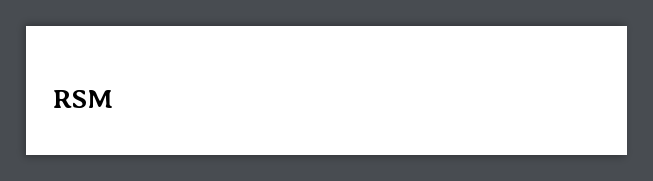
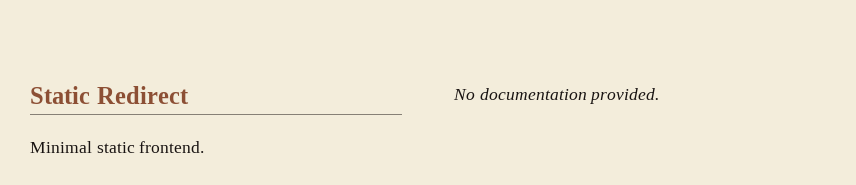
[53,90,113,108] RSM -> [30,86,189,104] [30,141,205,153] [453,88,660,104] Static Redirect // Minimal static frontend. // No documentation provided.

